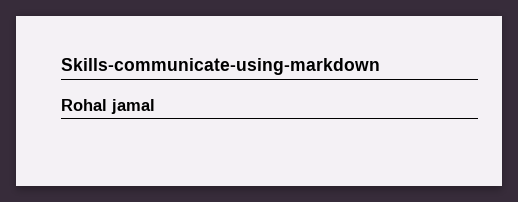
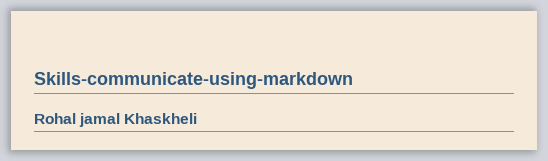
(155, 106) none -> [124,113,198,124] Khaskheli

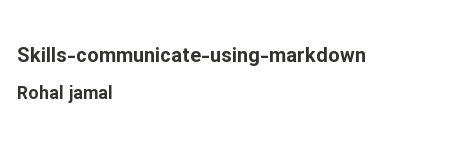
[124,113,198,124] Khaskheli -> (113, 94) none

